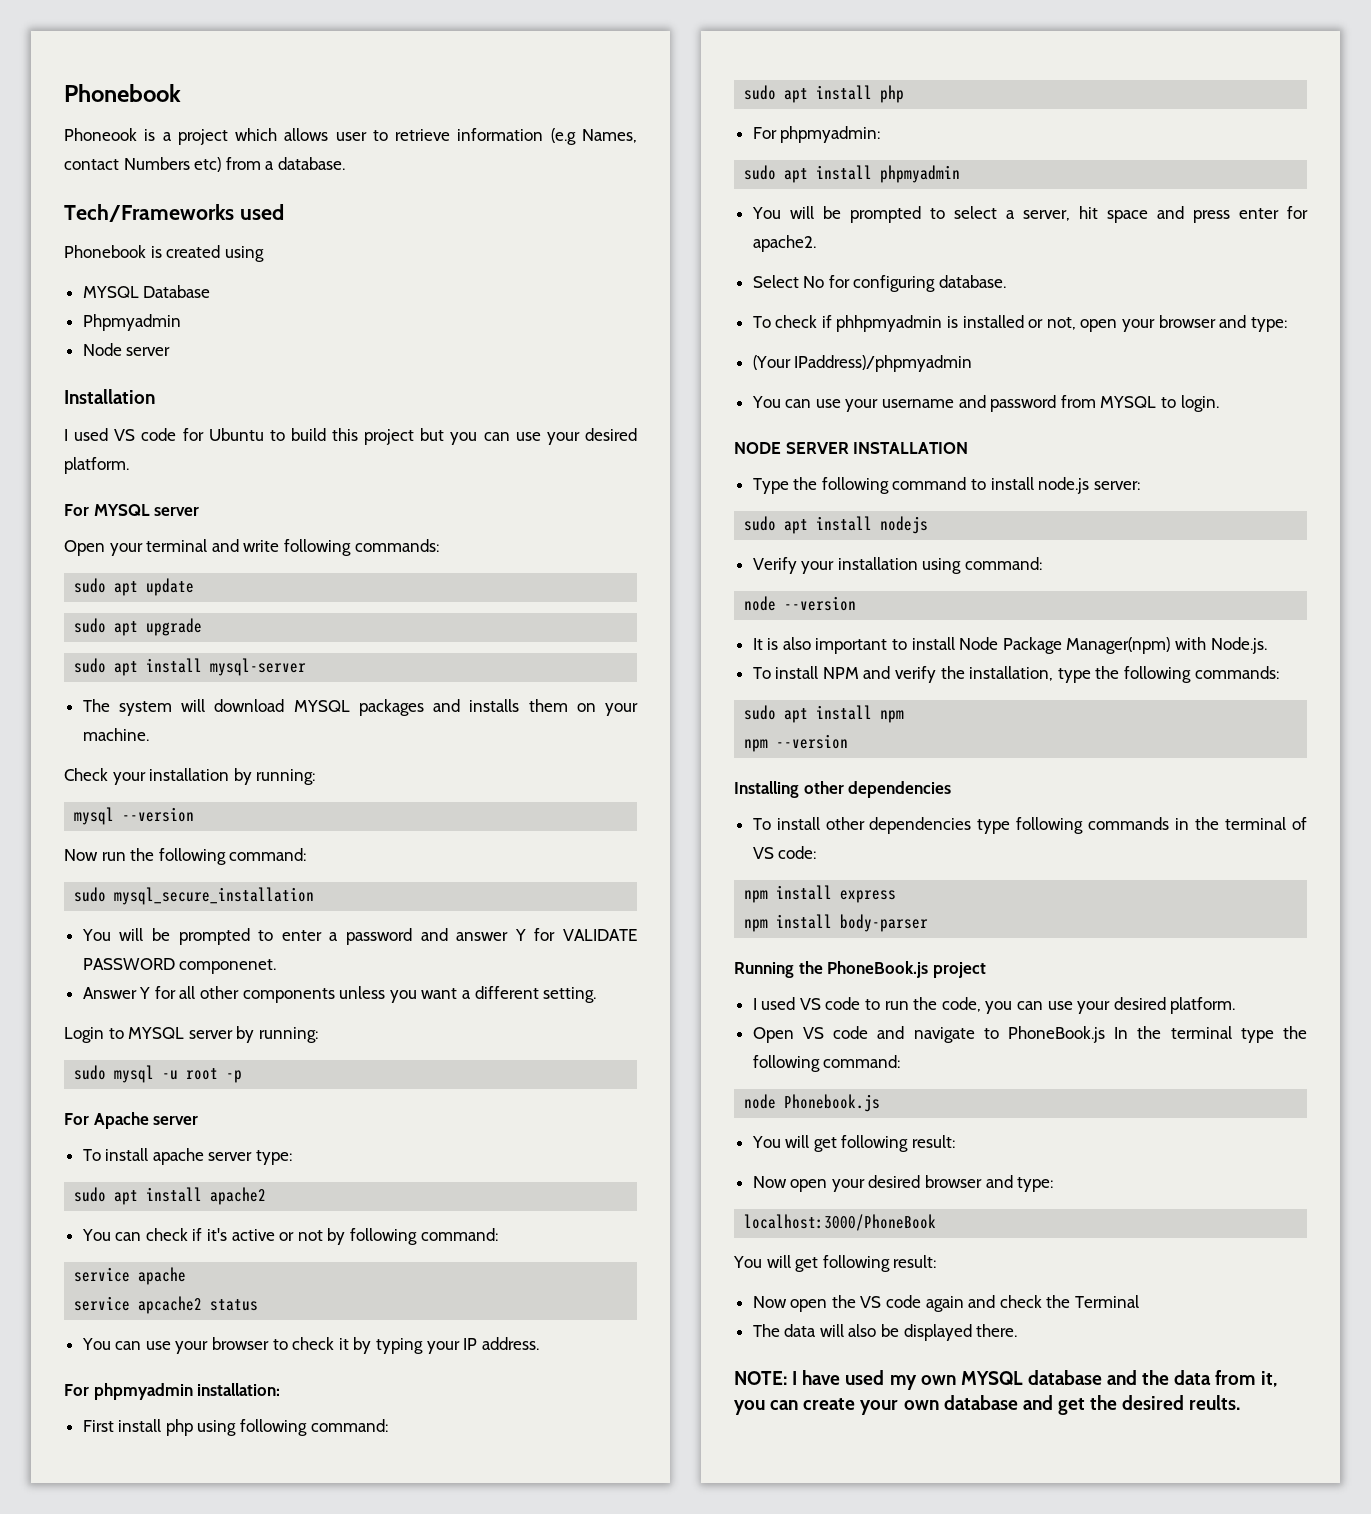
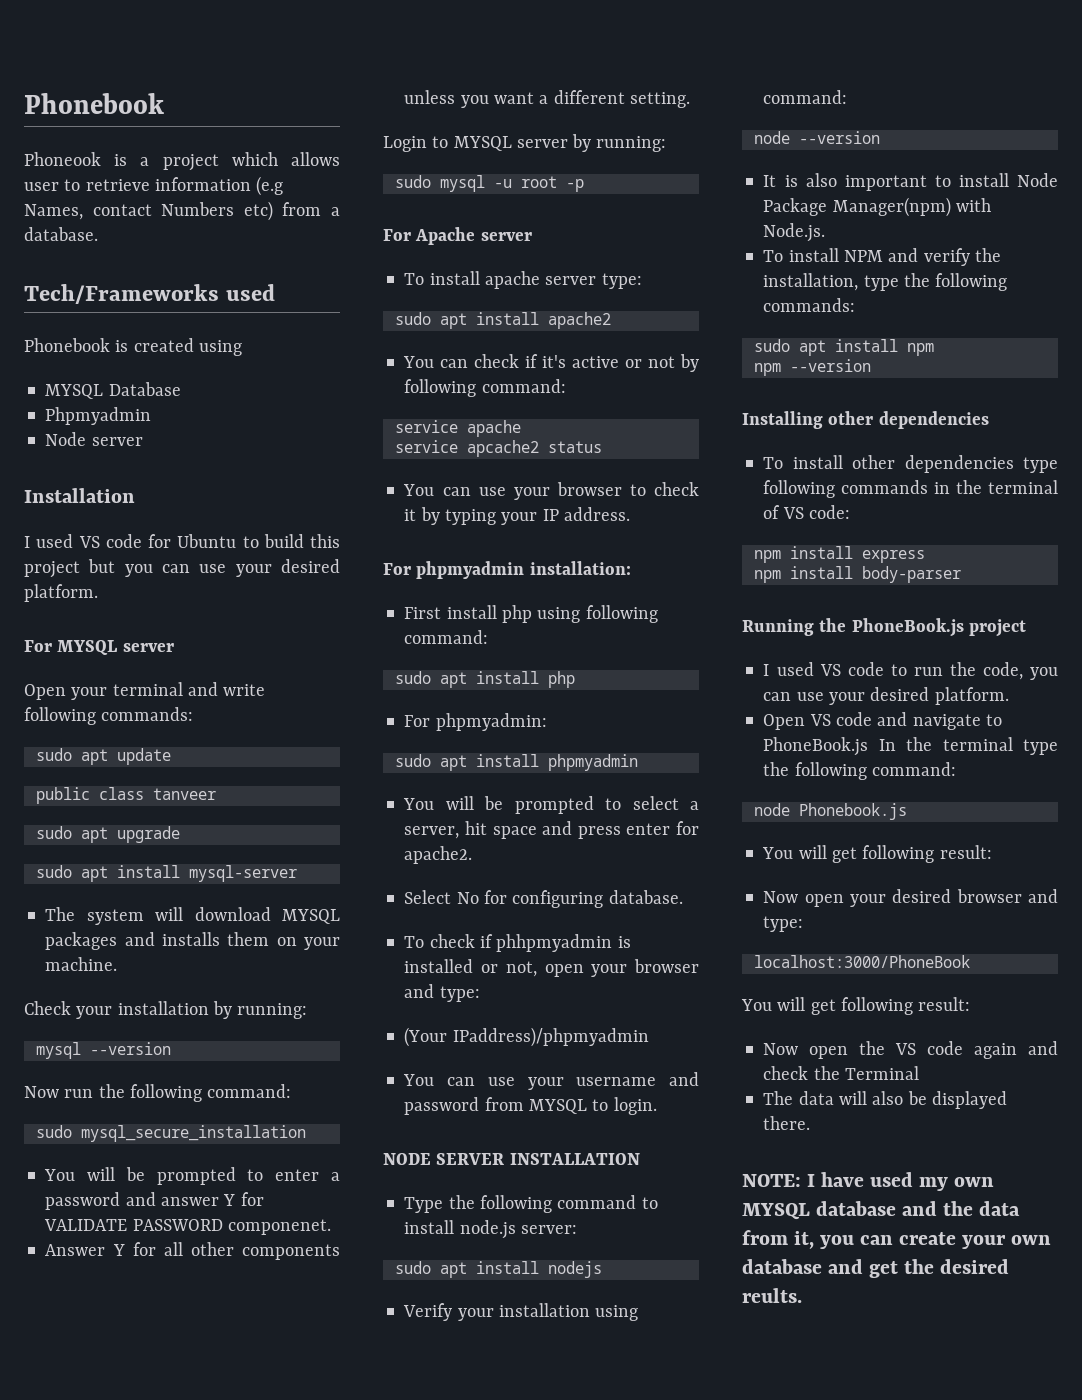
(195, 587) none -> [35,787,216,804] // public class tanveer

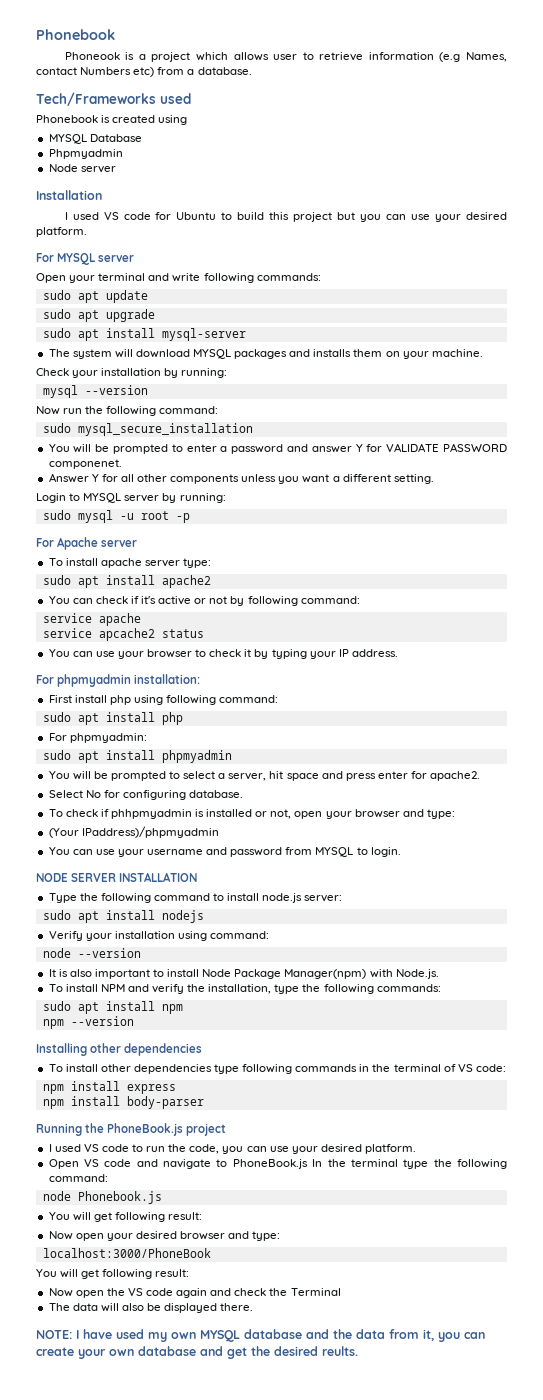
[35,787,216,804] // public class tanveer -> (148, 296) none

